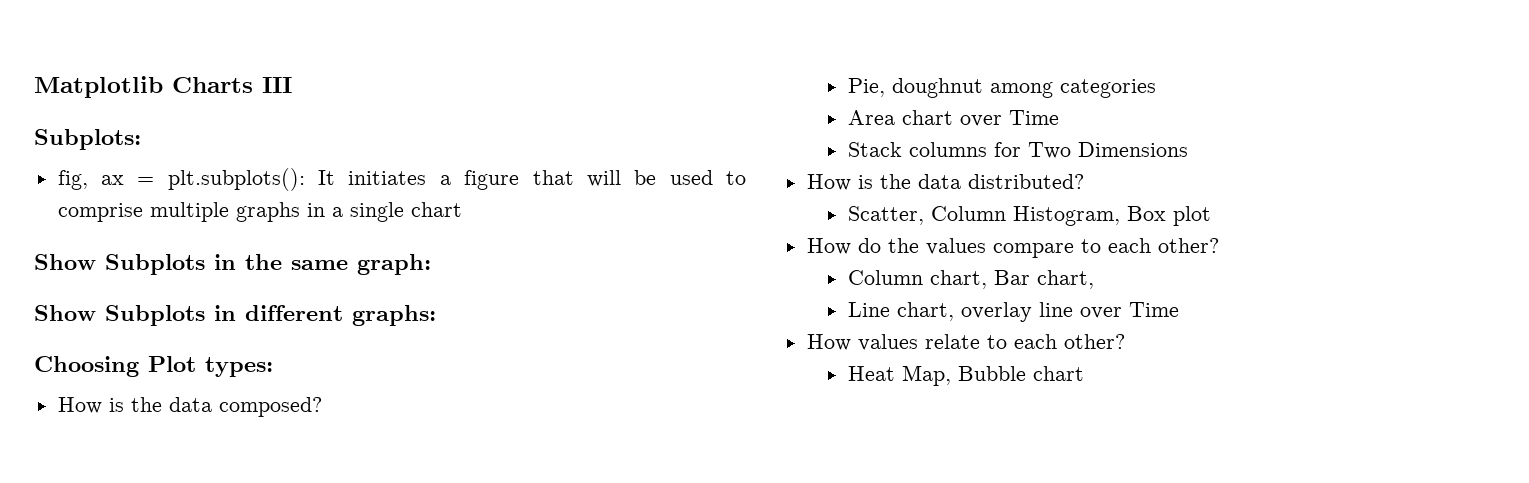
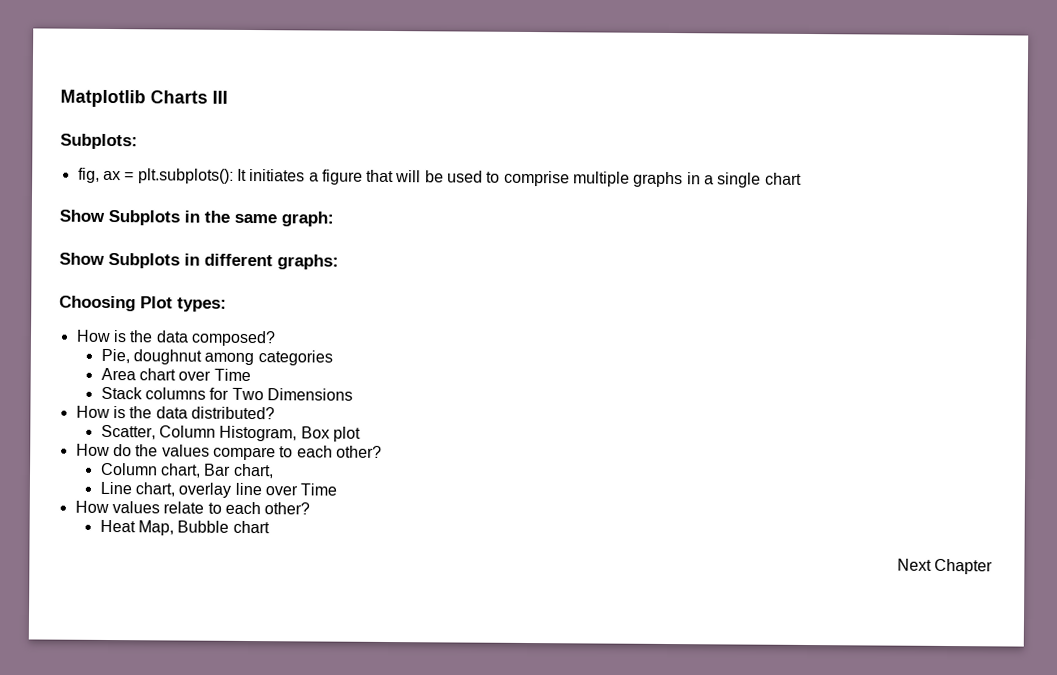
(1084, 373) none -> [896,558,994,575] // Next Chapter

